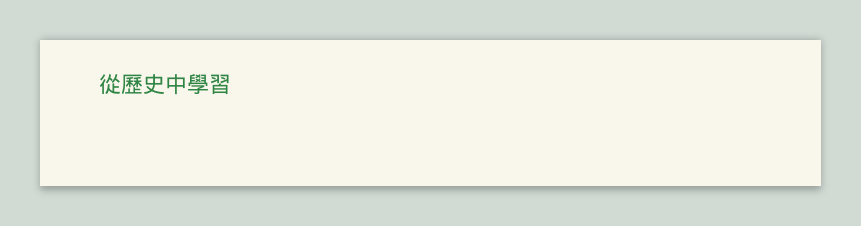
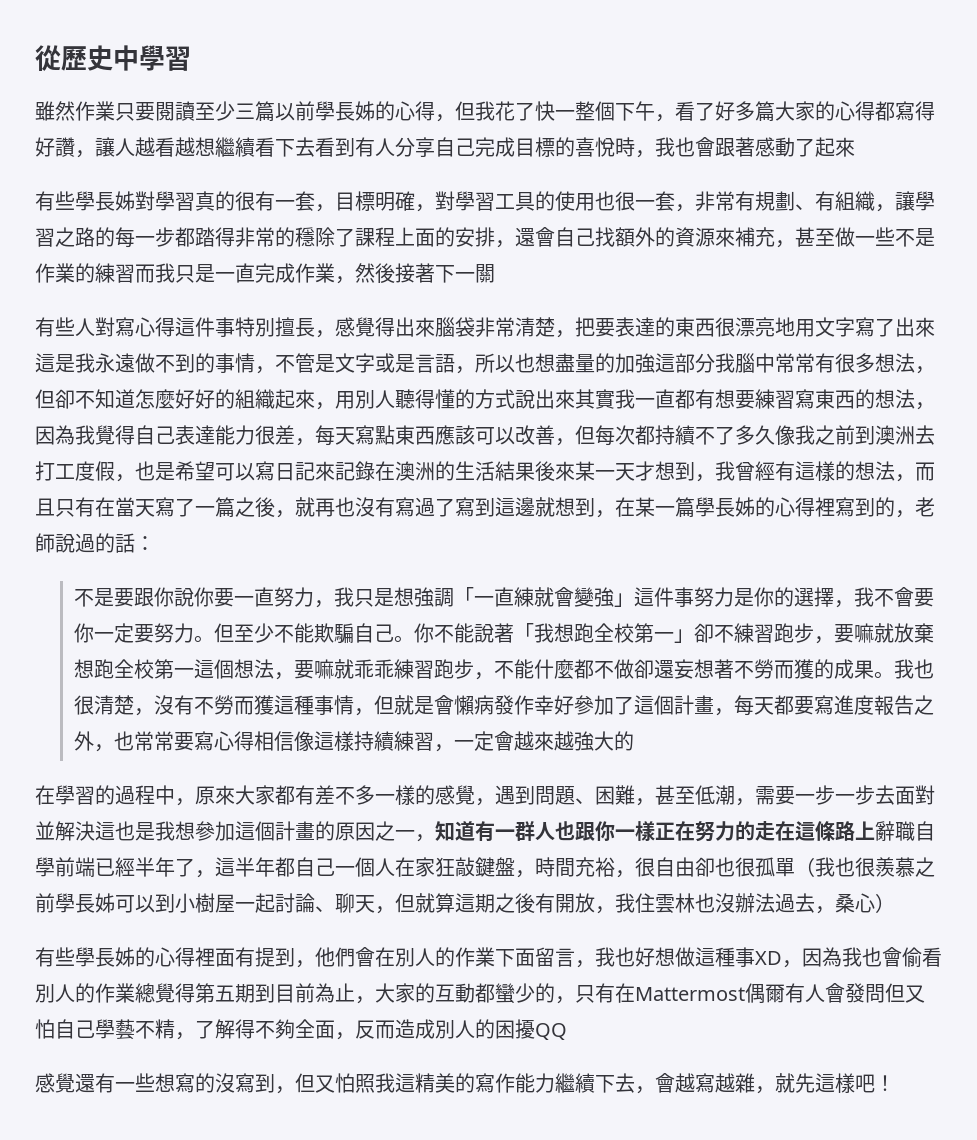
(231, 84) none -> [35,101,935,122] [35,137,855,158] [35,191,935,212] [35,227,935,248] [35,263,495,284] [35,317,935,338] [35,353,935,374] [35,389,935,410] [35,425,935,446] [35,461,935,482] [35,497,935,518] [35,533,155,553] [74,587,935,608] [74,623,935,644] [74,659,935,680] [74,695,935,716] [74,731,635,752] [35,785,935,806] [35,821,935,842] [35,857,935,878] [35,893,895,914] [35,947,942,968] [35,983,925,1004] [35,1019,567,1040] [35,1073,895,1094] // 雖然作業只要閱讀至少三篇以前學長姊的心得，但我花了快一整個下午，看了好多篇大家的心得都寫得好讚，讓人越看越想繼續看下去看到有人分享自己完成目標的喜悅時，我也會跟著感動了起來 // 有些學長姊對學習真的很有一套，目標明確，對學習工具的使用也很一套，非常有規劃、有組織，讓學習之路的每一步都踏得非常的穩除了課程上面的安排，還會自己找額外的資源來補充，甚至做一些不是作業的練習而我只是一直完成作業，然後接著下一關 // 有些人對寫心得這件事特別擅長，感覺得出來腦袋非常清楚，把要表達的東西很漂亮地用文字寫了出來這是我永遠做不到的事情，不管是文字或是言語，所以也想盡量的加強這部分我腦中常常有很多想法，但卻不知道怎麼好好的組織起來，用別人聽得懂的方式說出來其實我一直都有想要練習寫東西的想法，因為我覺得自己表達能力很差，每天寫點東西應該可以改善，但每次都持續不了多久像我之前到澳洲去打工度假，也是希望可以寫日記來記錄在澳洲的生活結果後來某一天才想到，我曾經有這樣的想法，而且只有在當天寫了一篇之後，就再也沒有寫過了寫到這邊就想到，在某一篇學長姊的心得裡寫到的，老師說過的話： // 不是要跟你說你要一直努力，我只是想強調「一直練就會變強」這件事努力是你的選擇，我不會要你一定要努力。但至少不能欺騙自己。你不能說著「我想跑全校第一」卻不練習跑步，要嘛就放棄想跑全校第一這個想法，要嘛就乖乖練習跑步，不能什麼都不做卻還妄想著不勞而獲的成果。我也很清楚，沒有不勞而獲這種事情，但就是會懶病發作幸好參加了這個計畫，每天都要寫進度報告之外，也常常要寫心得相信像這樣持續練習，一定會越來越強大的 // 在學習的過程中，原來大家都有差不多一樣的感覺，遇到問題、困難，甚至低潮，需要一步一步去面對並解決這也是我想參加這個計畫的原因之一，知道有一群人也跟你一樣正在努力的走在這條路上辭職自學前端已經半年了，這半年都自己一個人在家狂敲鍵盤，時間充裕，很自由卻也很孤單（我也很羨慕之前學長姊可以到小樹屋一起討論、聊天，但就算這期之後有開放，我住雲林也沒辦法過去，桑心） // 有些學長姊的心得裡面有提到，他們會在別人的作業下面留言，我也好想做這種事XD，因為我也會偷看別人的作業總覺得第五期到目前為止，大家的互動都蠻少的，只有在Mattermost偶爾有人會發問但又怕自己學藝不精，了解得不夠全面，反而造成別人的困擾QQ // 感覺還有一些想寫的沒寫到，但又怕照我這精美的寫作能力繼續下去，會越寫越雜，就先這樣吧！

